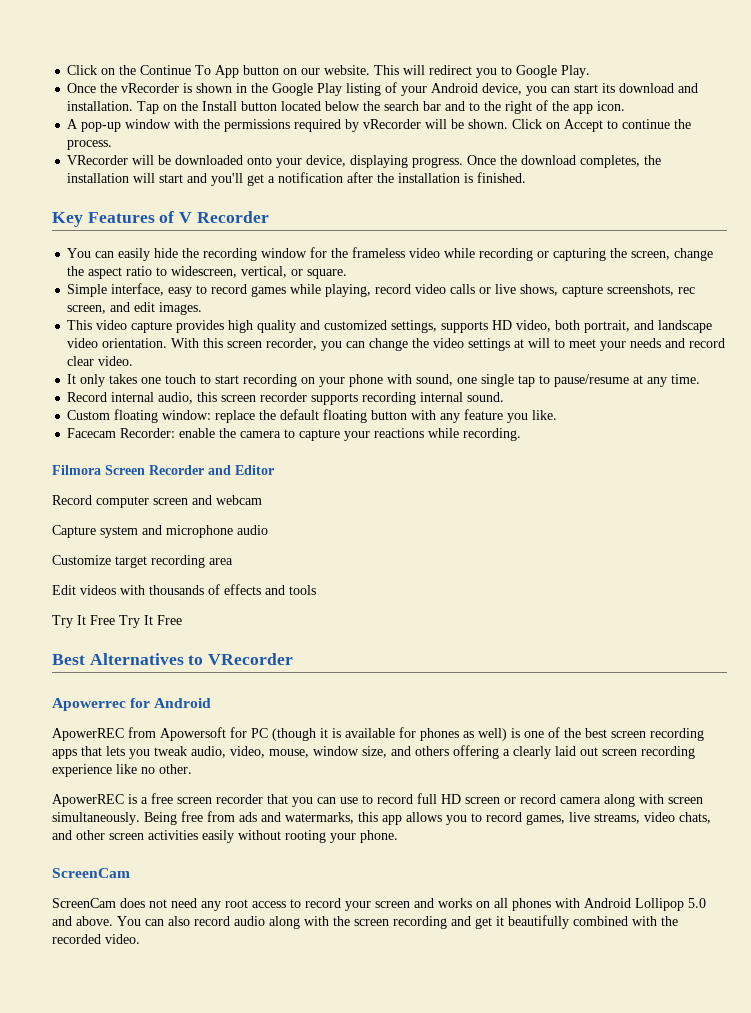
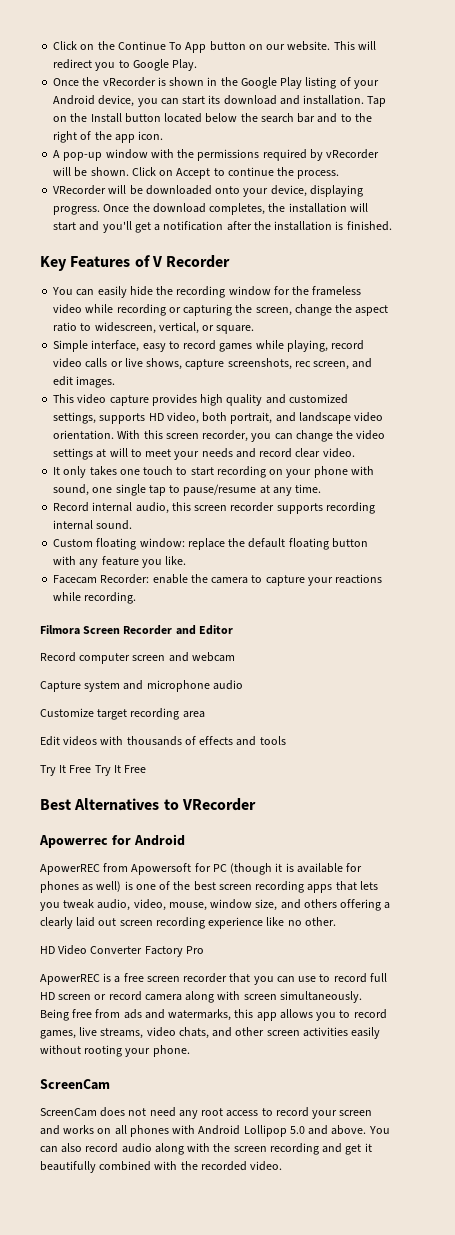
(192, 769) none -> [40,945,204,957] // HD Video Converter Factory Pro

